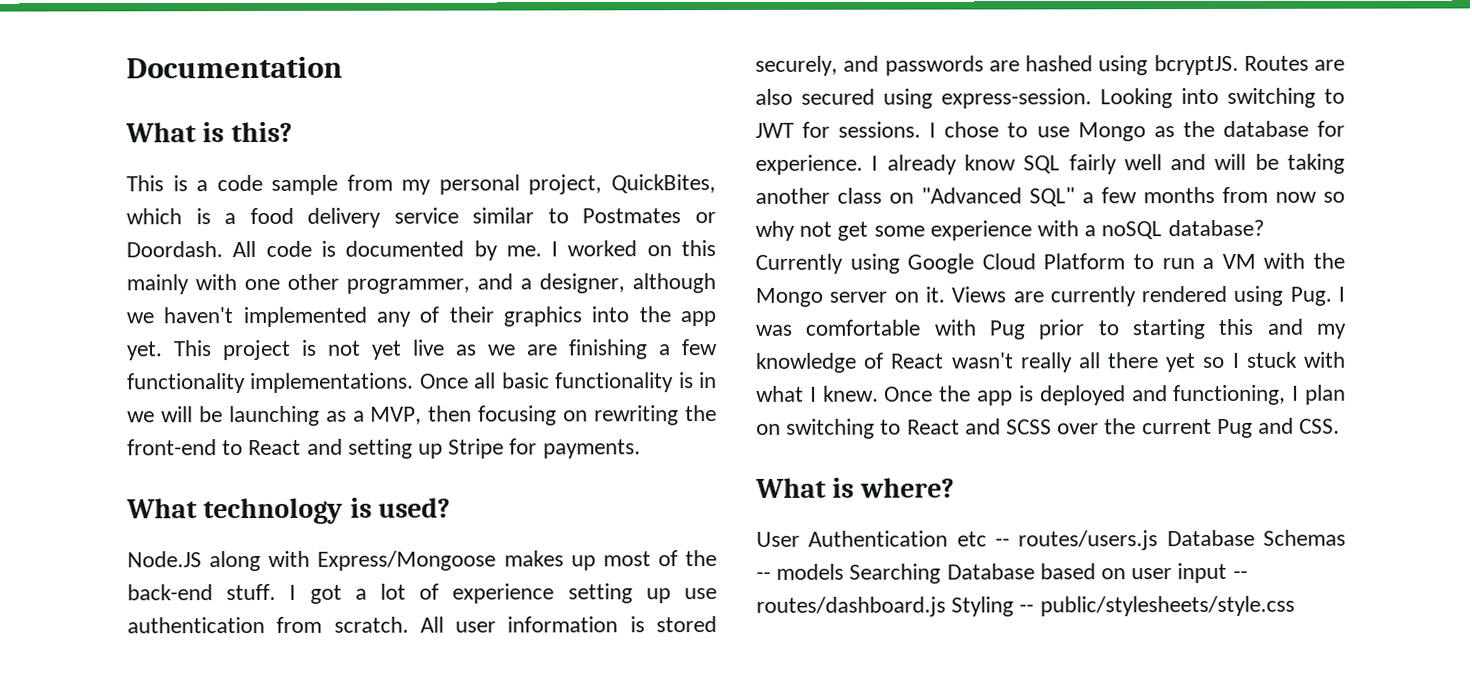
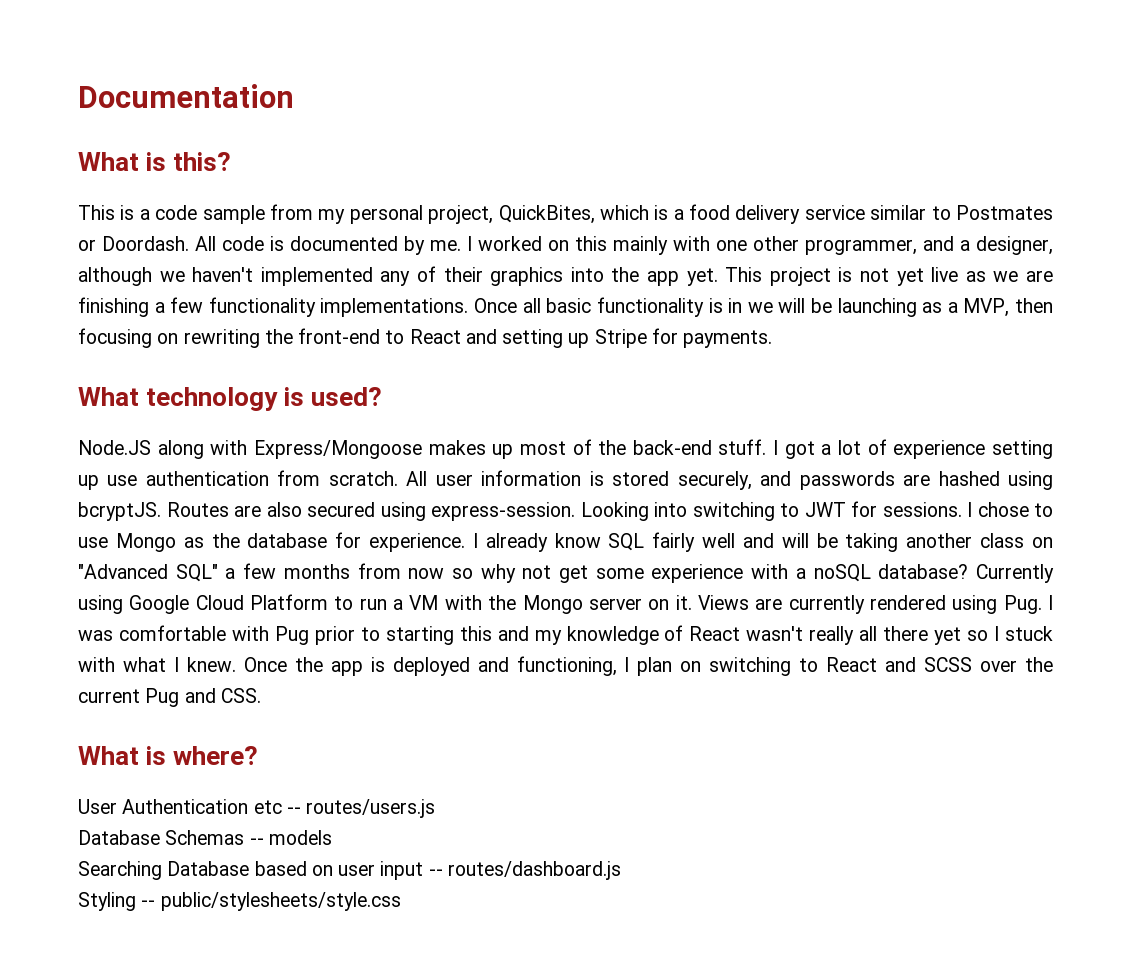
(1159, 540) none -> (436, 808) //
(845, 571) none -> (332, 837) //
(946, 606) none -> (621, 870) //

